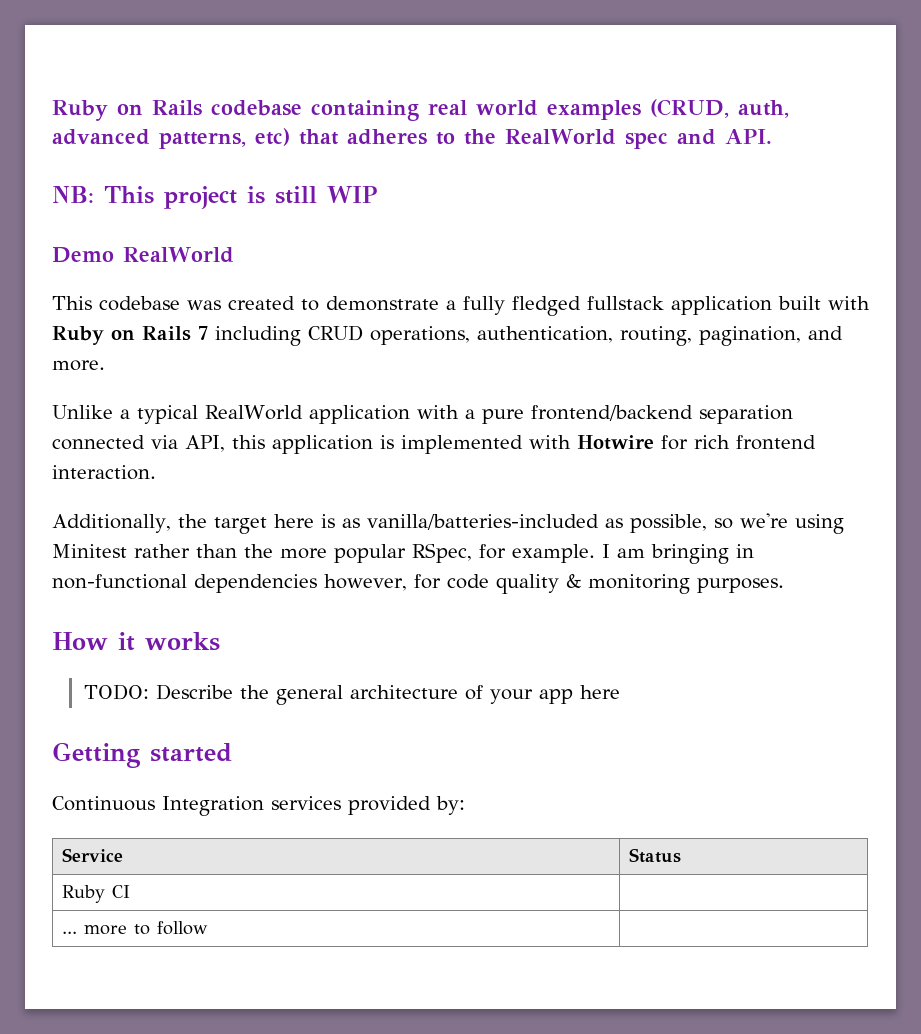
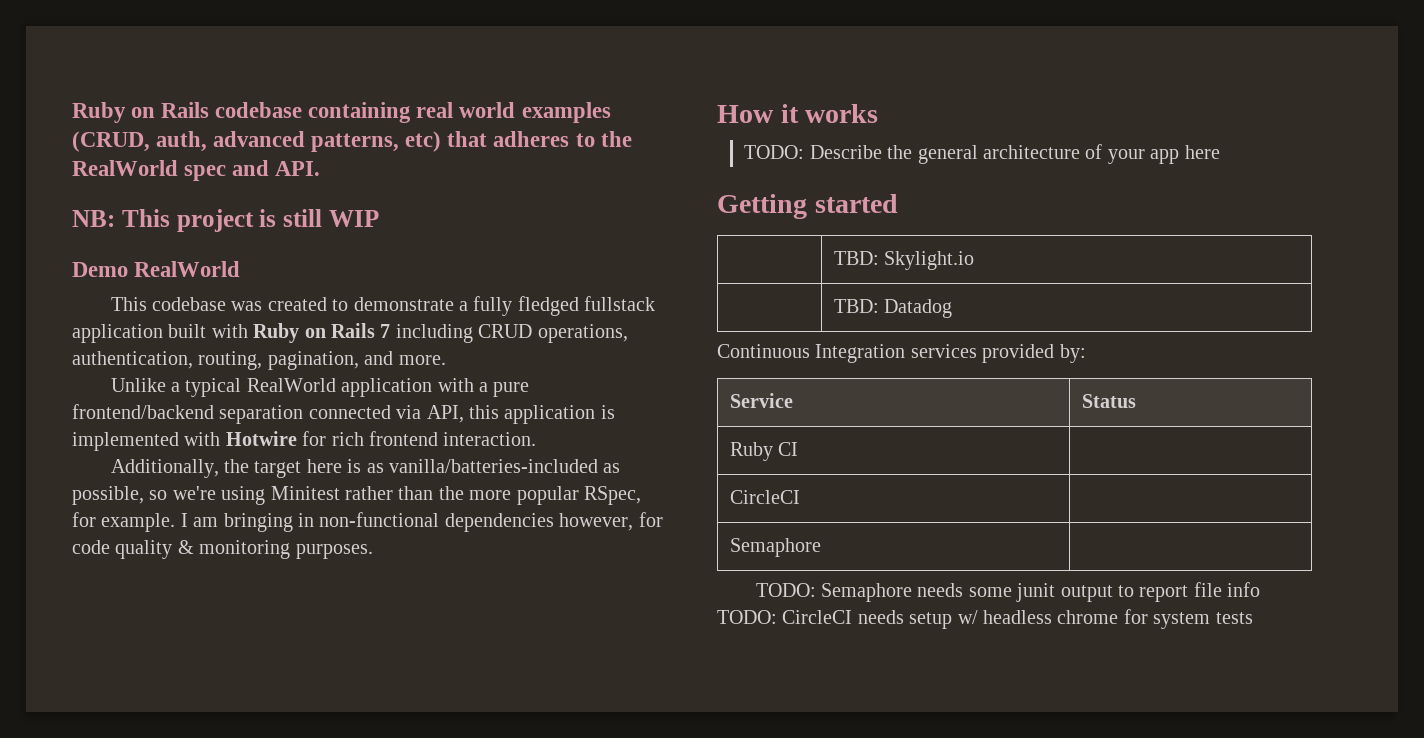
(232, 752) none -> [833,251,975,270] [833,299,953,318] // | TBD: Skylight.io // | TBD: Datadog
[61,921,208,935] ... more to follow | -> [729,490,800,504] [729,538,821,557] [755,582,1261,602] [717,609,1253,629] CircleCI | // Semaphore | // TODO: Semaphore needs some junit output to report file info TODO: CircleCI needs setup w/ headless chrome for system tests

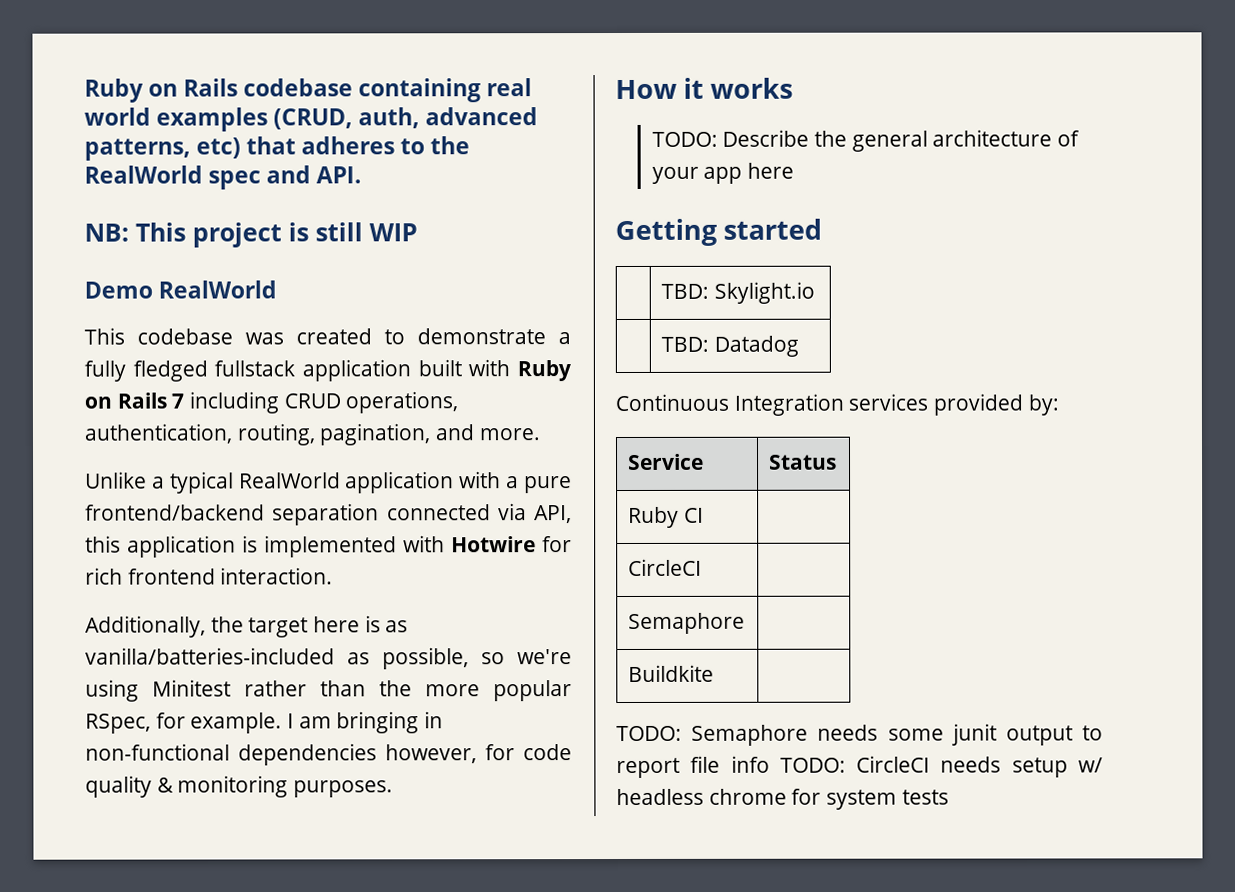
(821, 547) none -> [628,664,715,682] // Buildkite |

